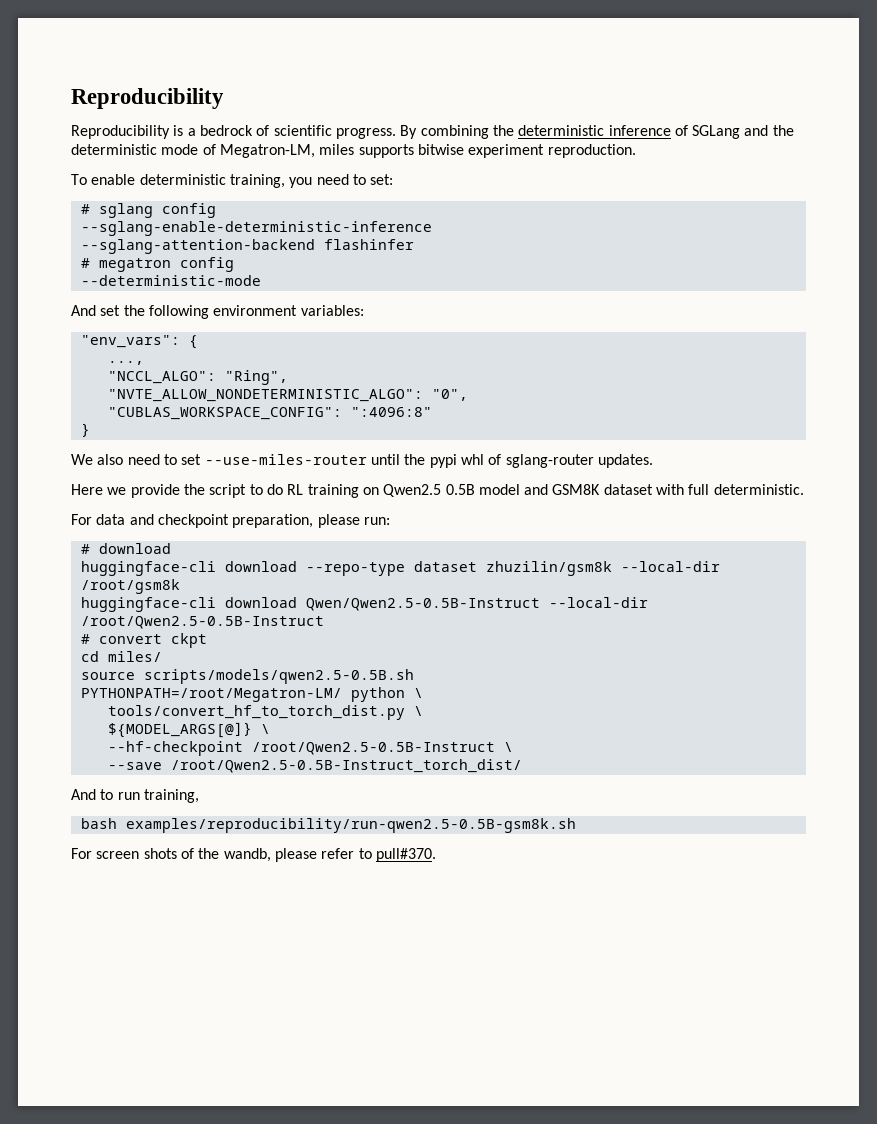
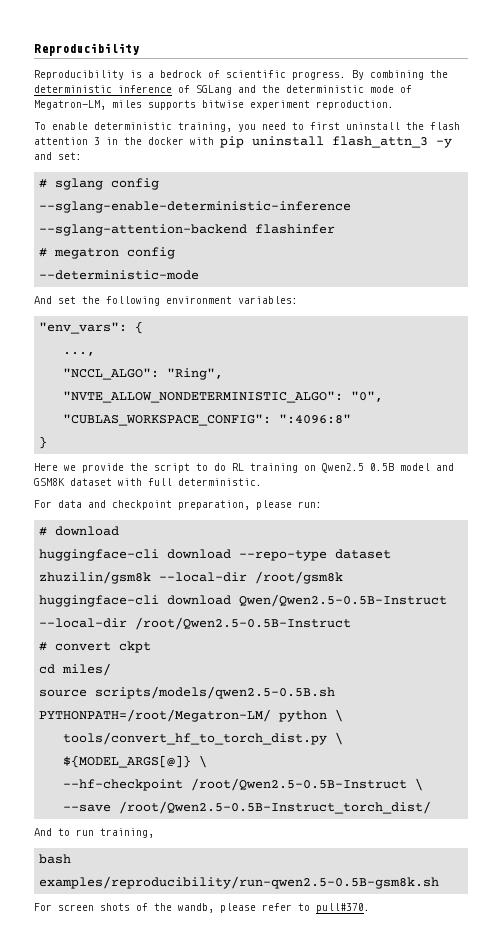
(366, 179) none -> [310,122,460,130] [34,136,452,148] [34,152,52,160] first uninstall the flash attention 3 in the docker with pip uninstall flash_attn_3 -y and
[71,454,653,468] // We also need to set --use-miles-router until the pypi whl of sglang-router updates. -> (48, 442) none

